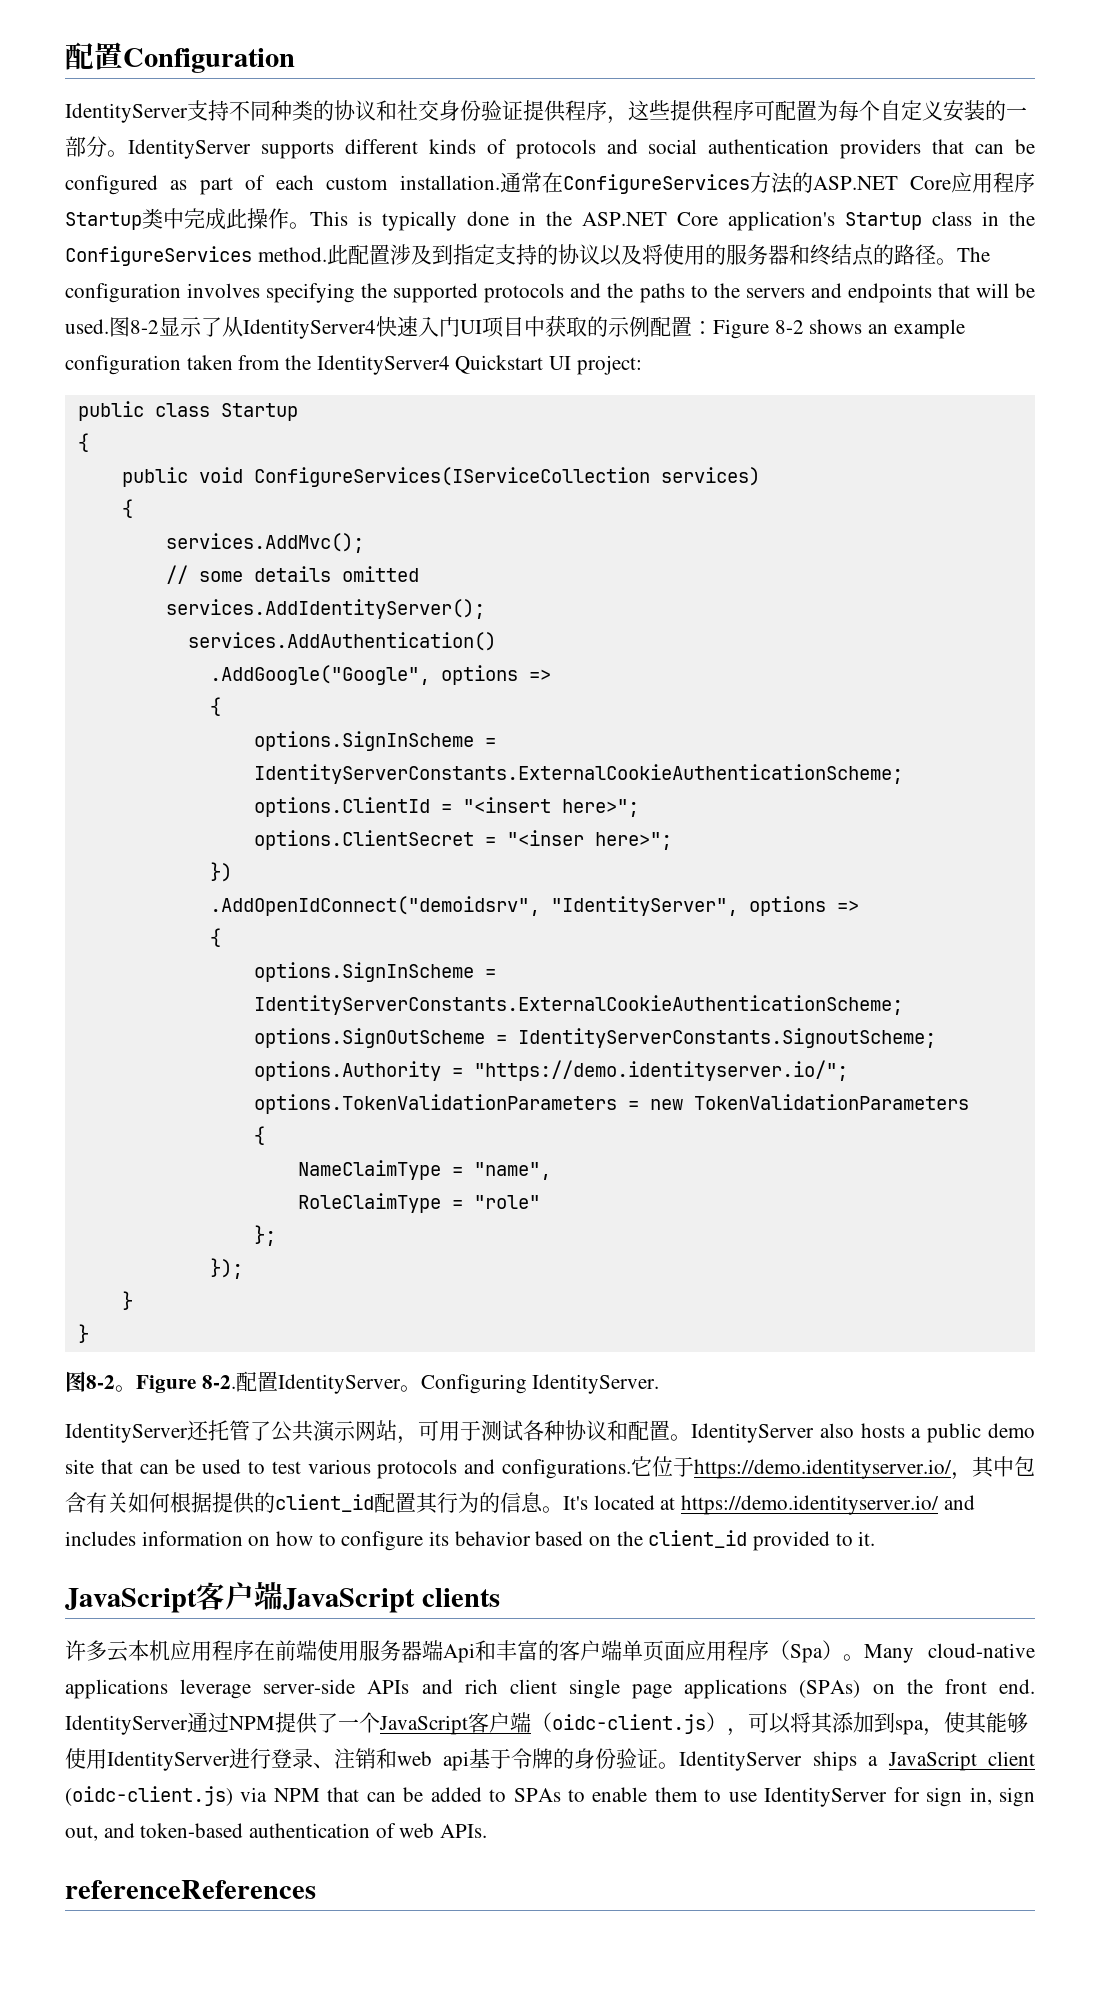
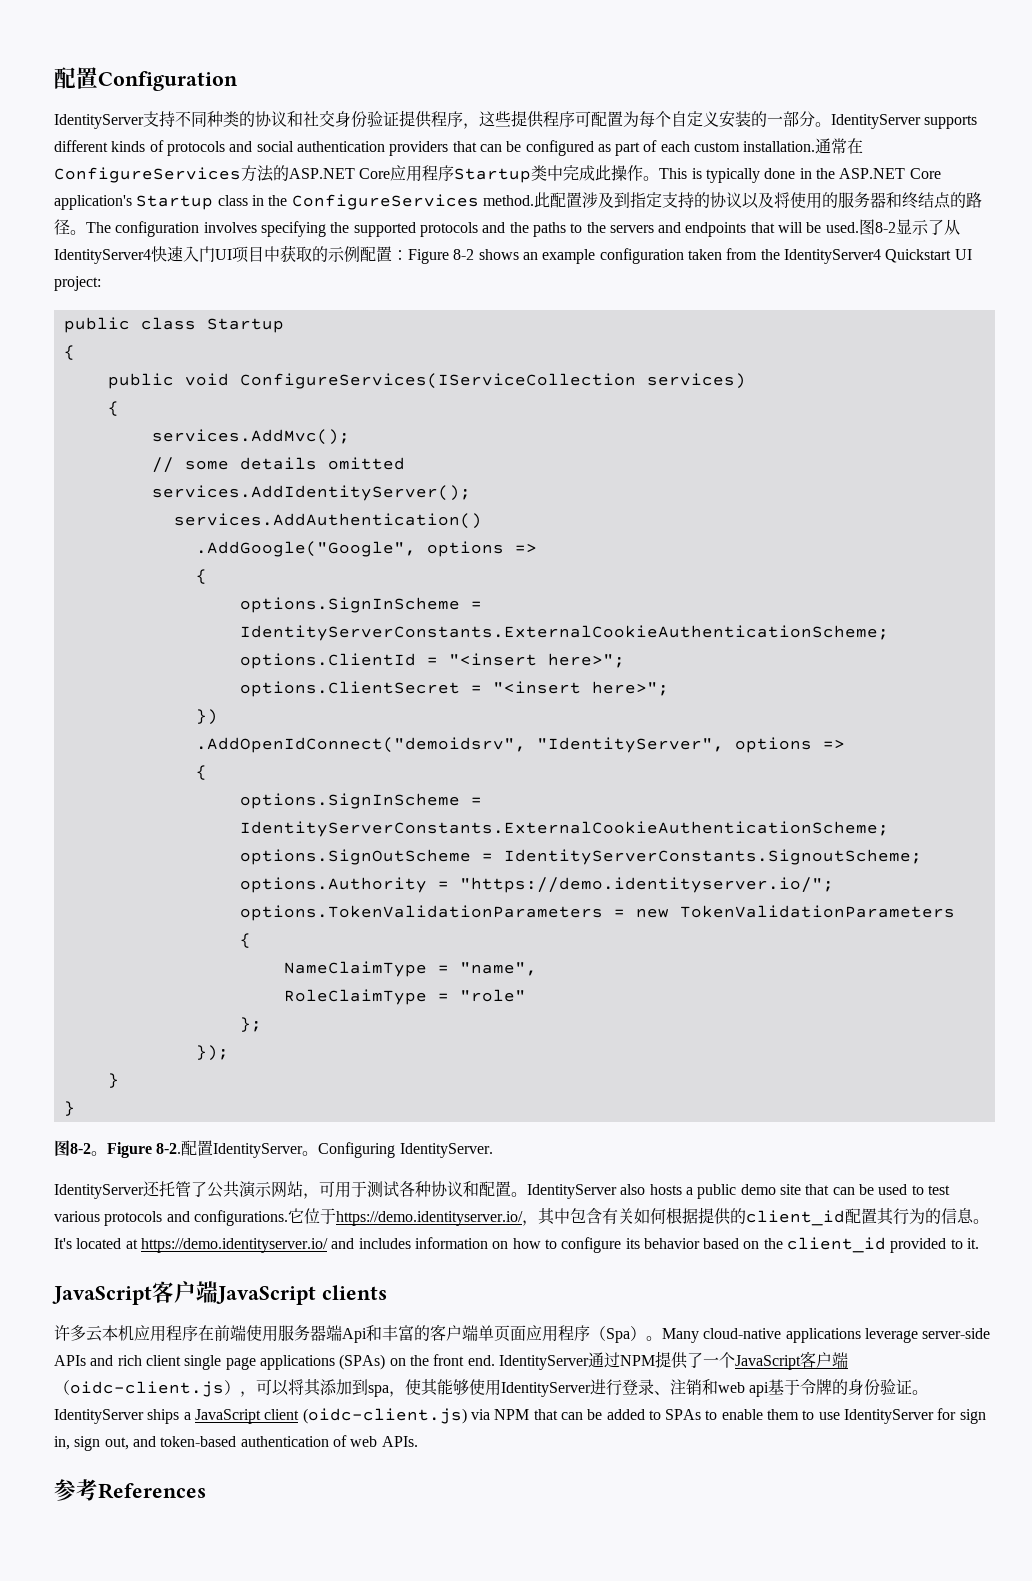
[506,830,584,846] "<inser -> [492,681,581,694] "<insert
[65,1880,316,1899] referenceReferences -> [54,1479,206,1501] 参考References

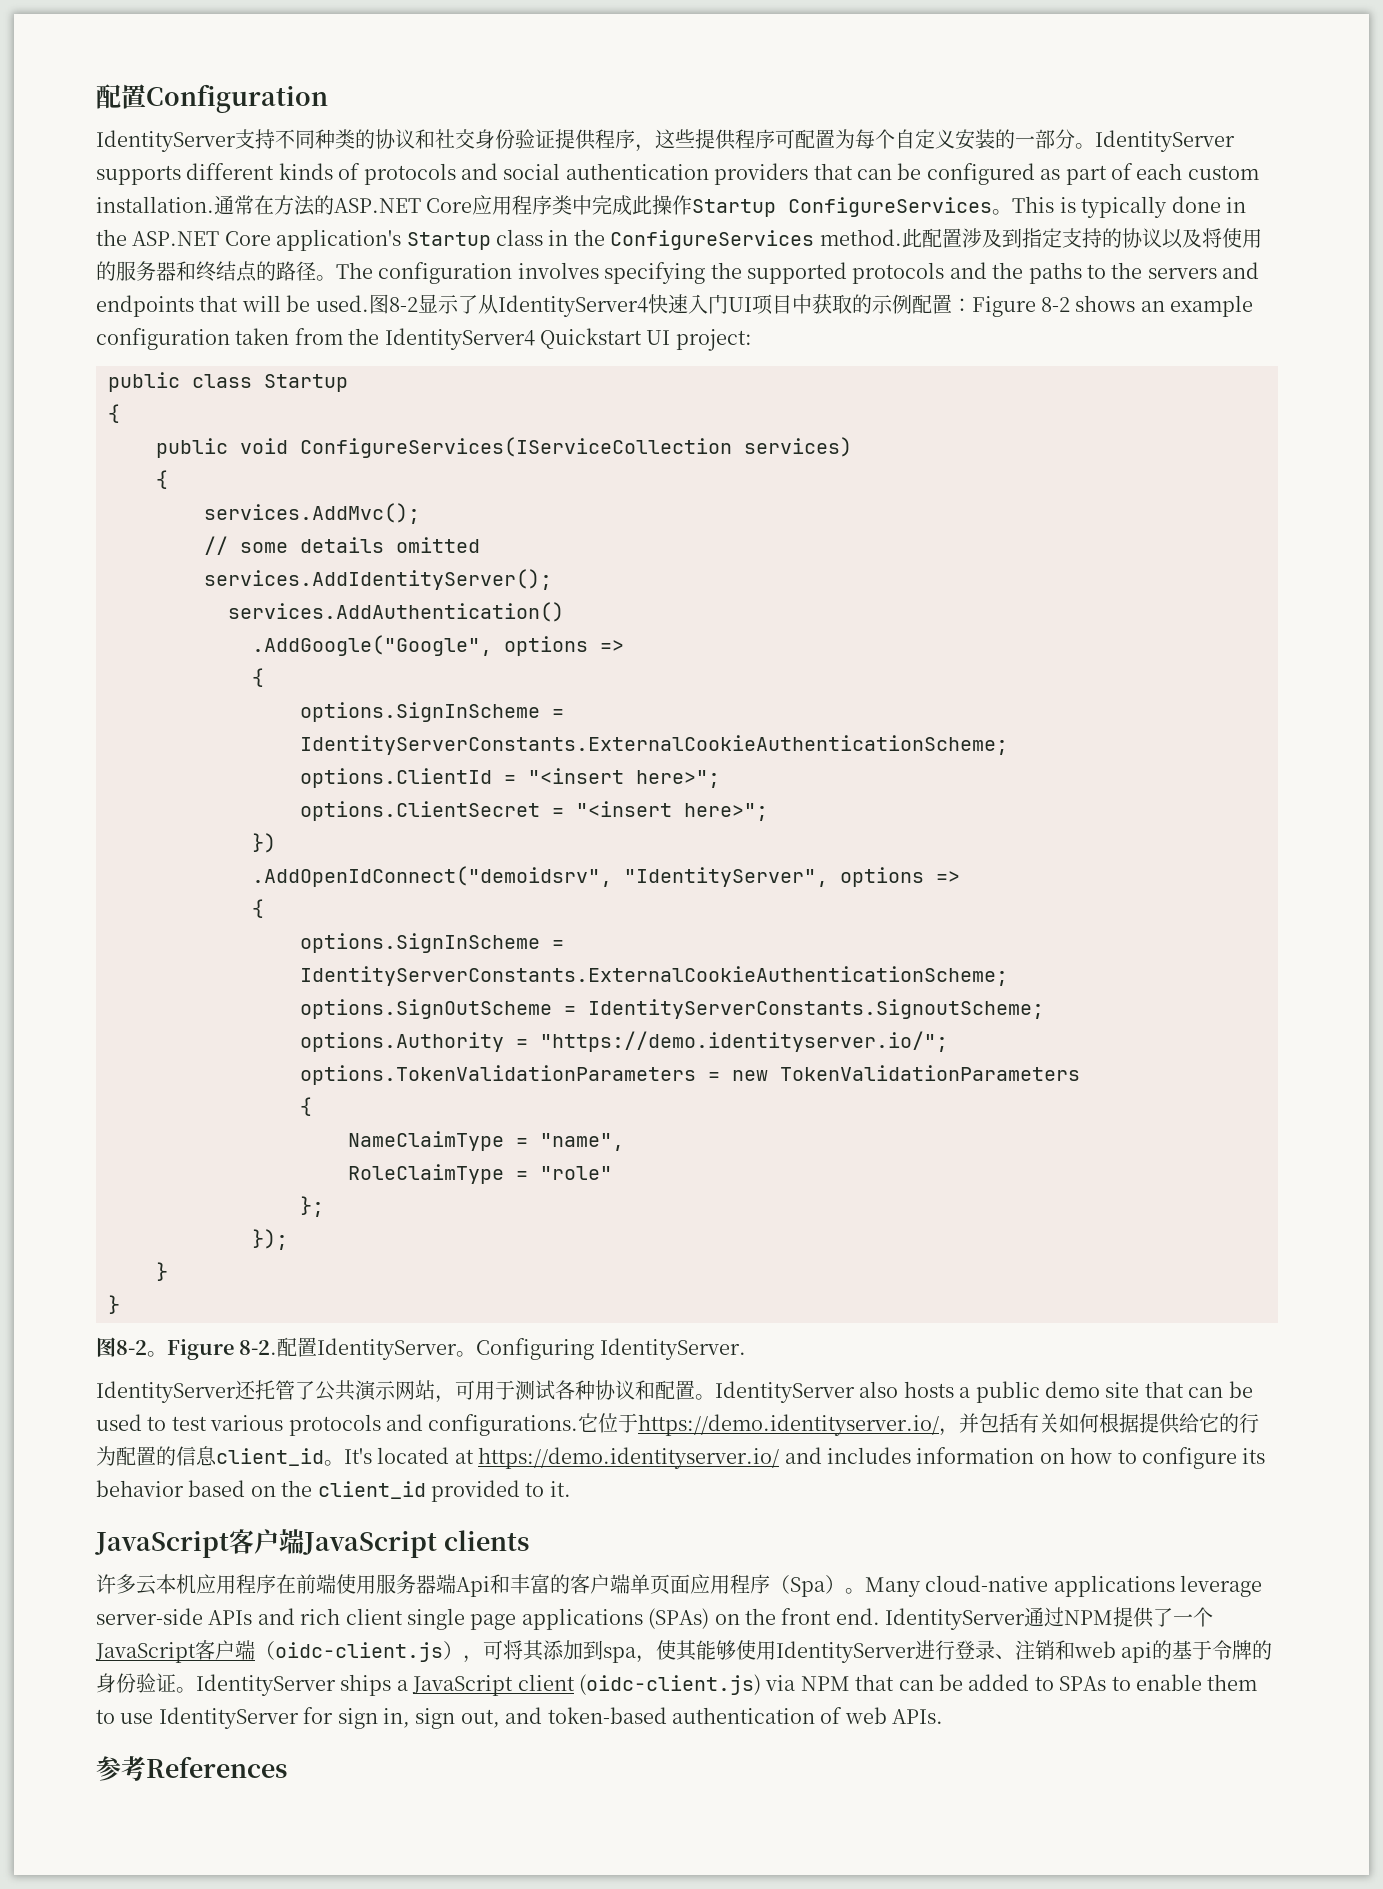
[54,167,241,183] ConfigureServices -> (274, 205) none
[454,168,532,183] Startup -> (553, 205) none
(644, 173) none -> [692,197,993,217] Startup ConfigureServices
[537,1208,602,1225] 其中包含 -> [959,1413,1020,1433] 并包括
[729,1208,974,1226] 的client_id配置其行为的信息 -> [1179,1413,1260,1433] [96,1446,324,1466] 给它的行为配置的信息client_id
[272,1379,289,1396] 以 -> (503, 1650) none
(770, 1389) none -> [1152,1640,1173,1660] 的

